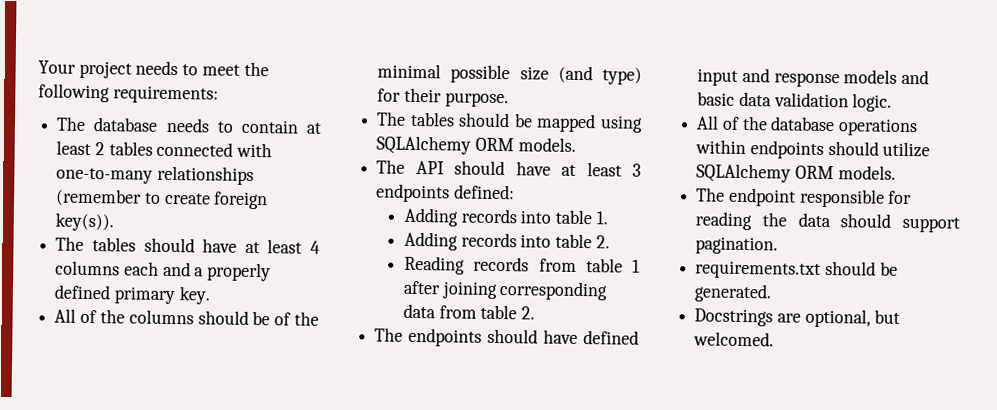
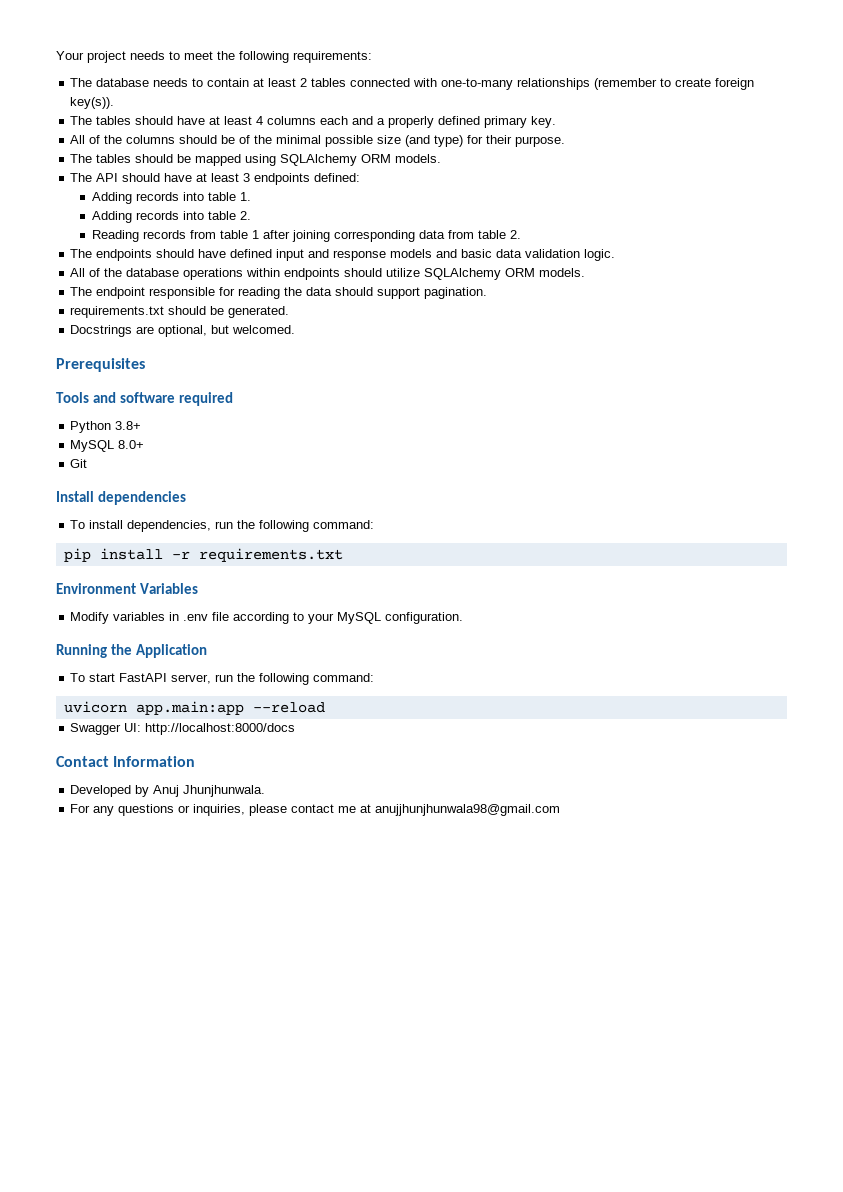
(775, 339) none -> [56,358,145,372] [56,392,234,406] [70,421,142,433] [70,440,145,452] [70,459,88,468] [56,491,187,505] [70,520,375,532] [63,548,343,562] [56,583,199,594] [70,612,464,624] [56,644,208,658] [70,673,375,685] [63,701,325,715] [70,723,296,735] [56,756,196,767] [70,785,266,797] [70,804,561,816] // Prerequisites // Tools and software required // Python 3.8+ // MySQL 8.0+ // Git // Install dependencies // To install dependencies, run the following command: // pip install -r requirements.txt // Environment Variables // Modify variables in .env file according to your MySQL configuration. // Running the Application // To start FastAPI server, run the following command: // uvicorn app.main:app --reload // Swagger UI: http://localhost:8000/docs // Contact Information // Developed by Anuj Jhunjhunwala. // For any questions or inquiries, please contact me at anujjhunjhunwala98@gmail.com

